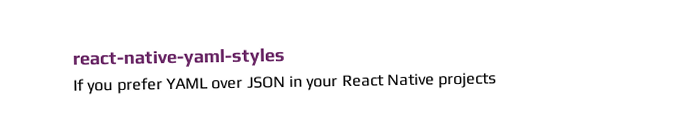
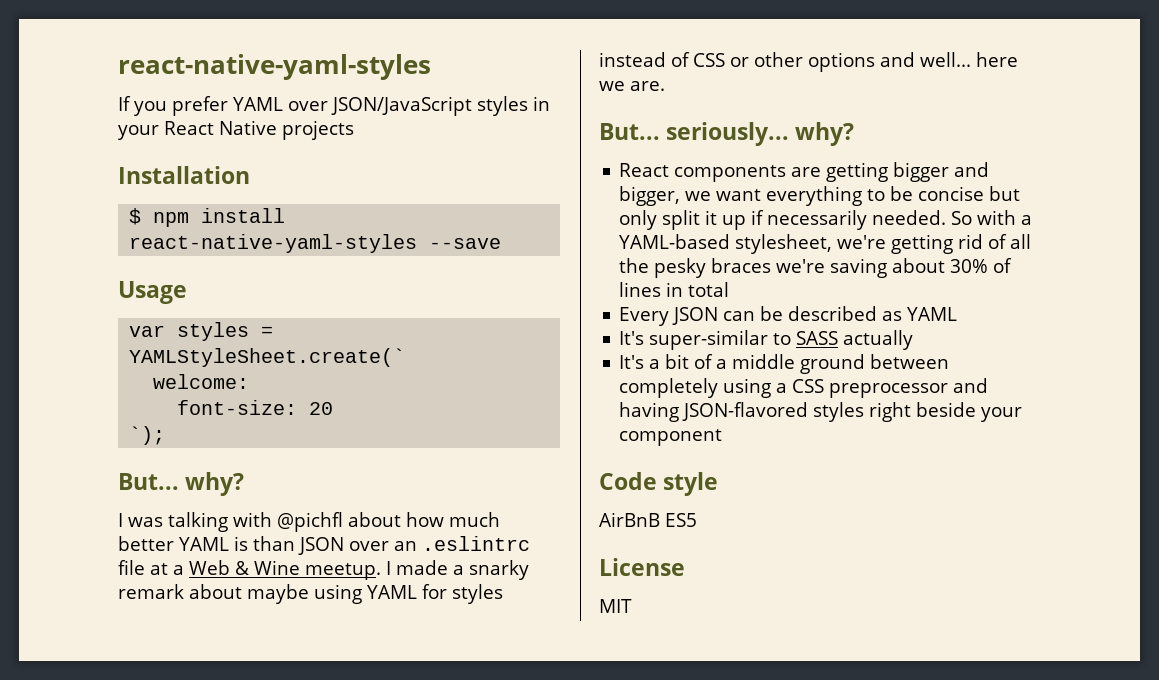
[246,75,286,89] JSON -> [330,96,528,116] JSON/JavaScript styles
(498, 80) none -> [118,166,250,184] [129,208,286,227] [129,234,502,253] [118,281,187,304] [129,322,274,341] [129,348,406,367] [153,374,250,389] [177,400,334,415] [129,426,166,445] [118,472,245,496] [118,512,500,532] [118,536,530,555] [118,560,529,580] [118,584,503,604] [599,52,1018,72] [599,81,665,91] [599,122,855,146] [619,162,990,182] [619,186,1021,206] [619,210,1033,230] [619,234,1032,254] [619,258,1013,278] [619,282,730,297] [619,306,958,326] [619,330,914,350] [619,354,950,374] [619,378,989,398] [619,402,1023,422] [619,429,723,446] [599,472,719,496] [599,512,697,527] [599,558,685,576] [599,599,632,613] // Installation // $ npm install react-native-yaml-styles --save // Usage // var styles = YAMLStyleSheet.create(` // welcome: // font-size: 20 // `); // But... why? // I was talking with @pichfl about how much better YAML is than JSON over an .eslintrc file at a Web & Wine meetup. I made a snarky remark about maybe using YAML for styles instead of CSS or other options and well... here we are. // But... seriously... why? // React components are getting bigger and bigger, we want everything to be concise but only split it up if necessarily needed. So with a YAML-based stylesheet, we're getting rid of all the pesky braces we're saving about 30% of lines in total // Every JSON can be described as YAML // It's super-similar to SASS actually // It's a bit of a middle ground between completely using a CSS preprocessor and having JSON-flavored styles right beside your component // Code style // AirBnB ES5 // License // MIT

